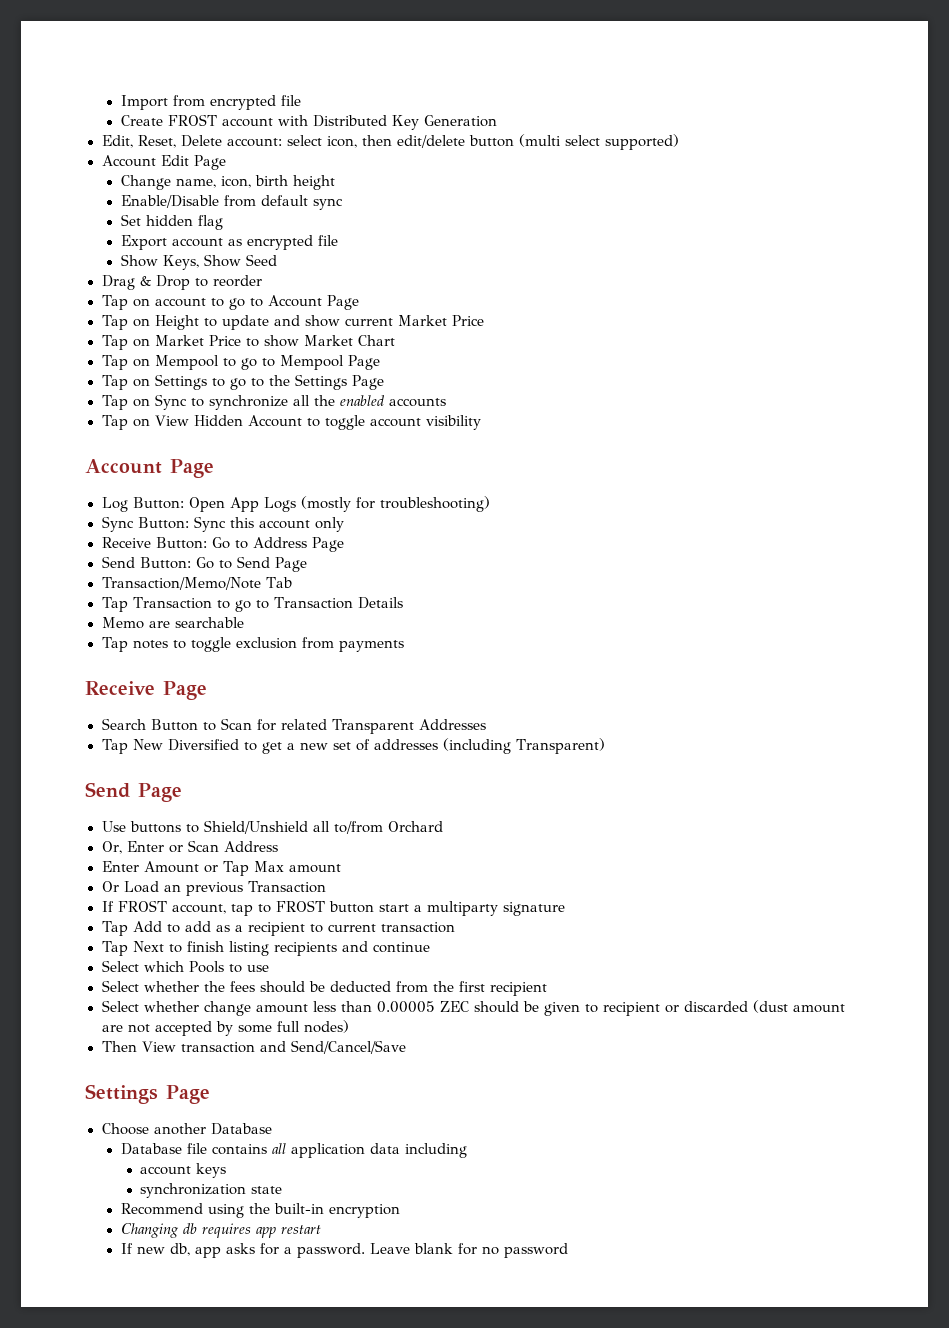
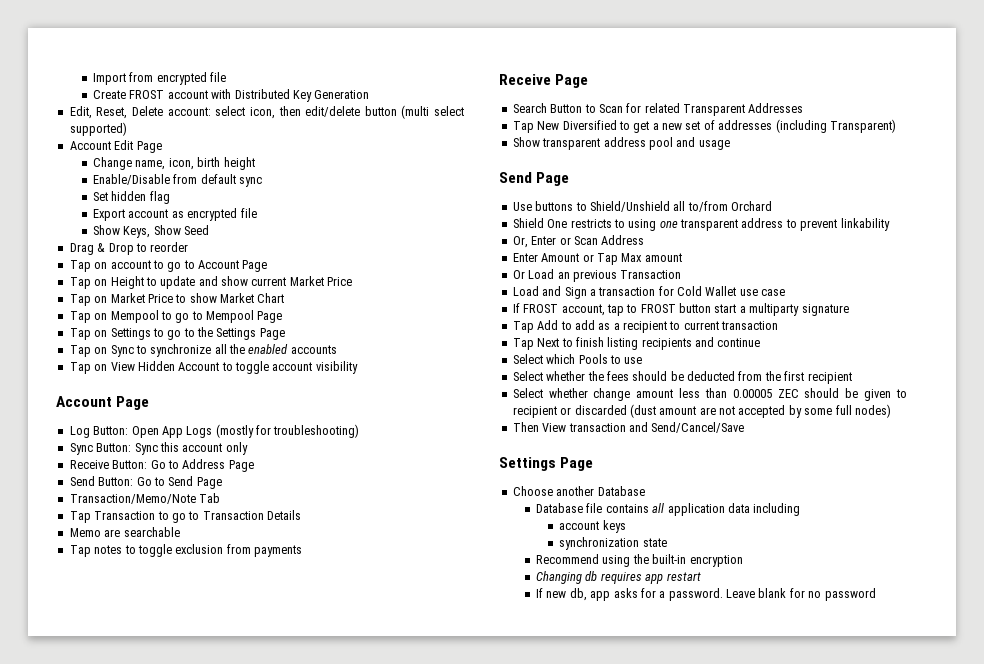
(606, 746) none -> [512,137,730,150] // Show transparent address pool and usage
(443, 826) none -> [512,218,890,231] // Shield One restricts to using one transparent address to prevent linkability
(327, 887) none -> [512,286,786,299] // Load and Sign a transaction for Cold Wallet use case

